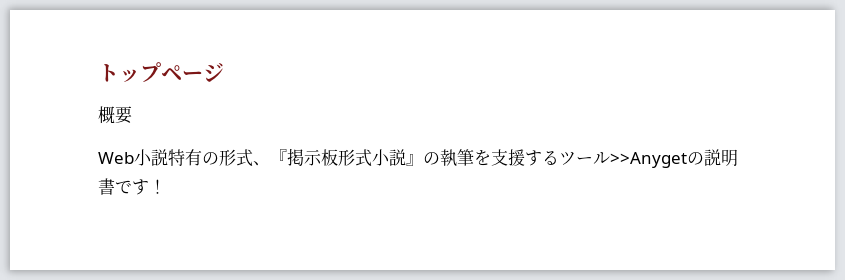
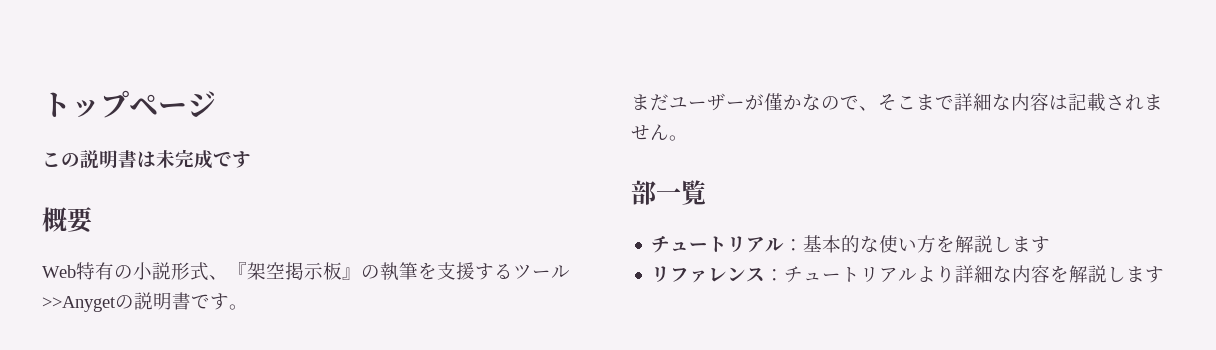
[98,106,132,124] [98,148,406,167] 概要 // Web小説特有の形式、『掲示板形式小説 -> [42,149,251,169] [42,207,93,233] [42,262,342,281] この説明書は未完成です // 概要 // Web特有の小説形式、『架空掲示板
[149,179,166,194] ！ -> [229,304,248,310] [631,93,1163,112] [631,124,688,141] [631,180,706,205] [651,235,1051,253] [651,265,1165,283] 。 // まだユーザーが僅かなので、そこまで詳細な内容は記載されません。 // 部一覧 // チュートリアル：基本的な使い方を解説します // リファレンス：チュートリアルより詳細な内容を解説します

